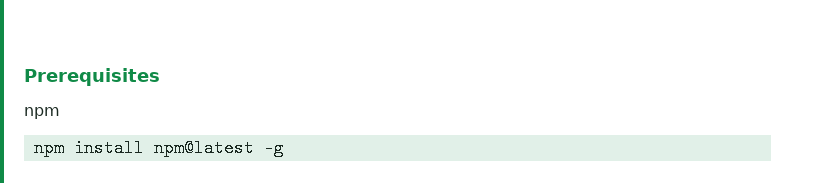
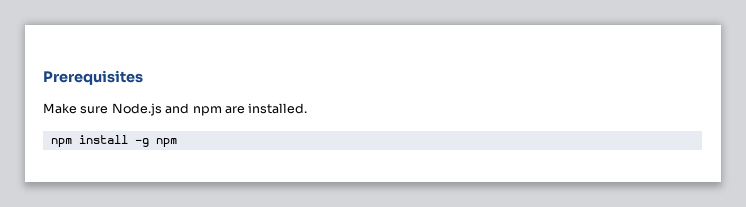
[24,107,60,119] npm -> [43,103,308,116] Make sure Node.js and npm are installed.
[153,139,284,157] npm@latest -g -> [134,138,177,147] -g npm

